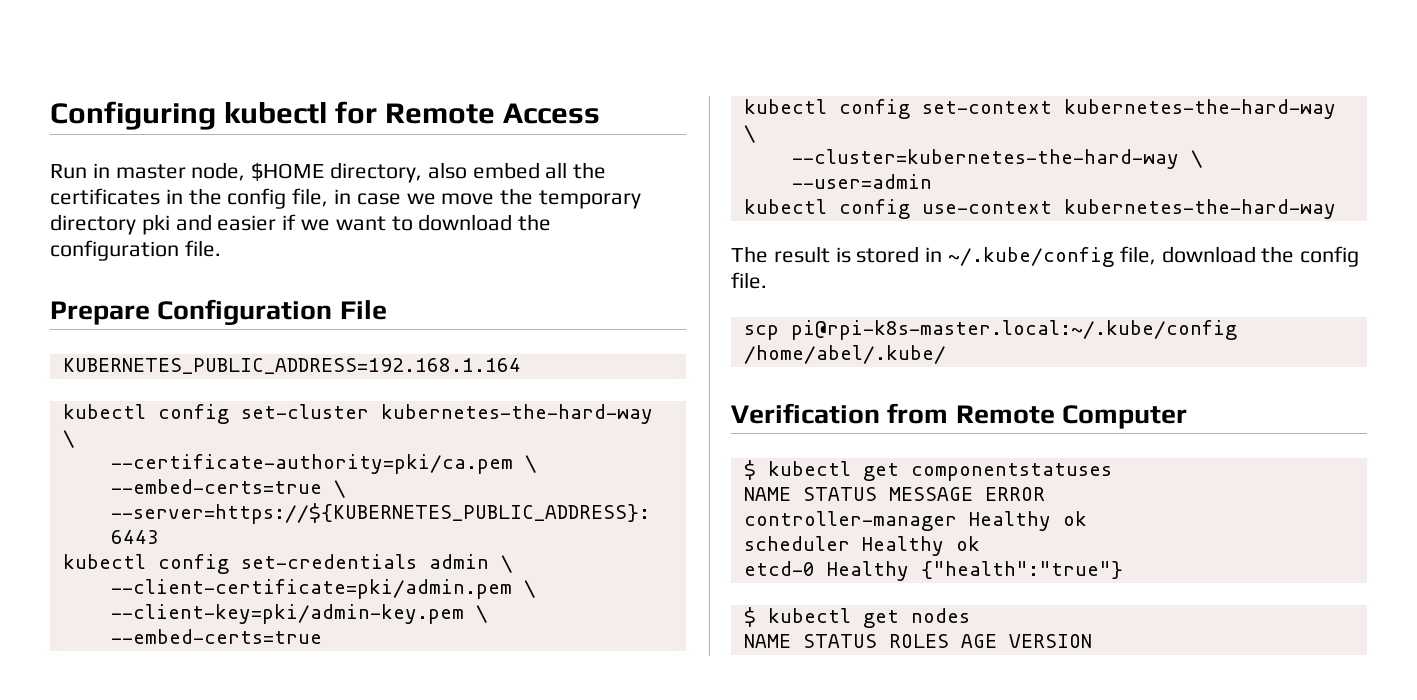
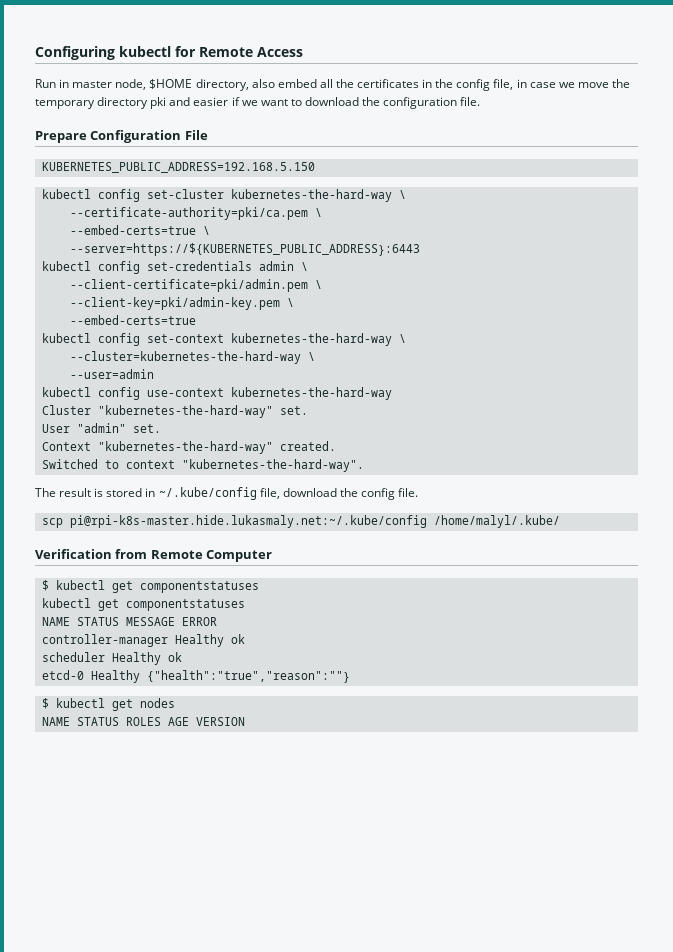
[62,358,521,374] KUBERNETES_PUBLIC_ADDRESS=192.168.1.164 -> [41,162,315,173] KUBERNETES_PUBLIC_ADDRESS=192.168.5.150
(1336, 209) none -> [41,405,308,418] [41,423,161,433] [41,441,336,454] [41,459,364,472] // Cluster "kubernetes-the-hard-way" set. // User "admin" set. // Context "kubernetes-the-hard-way" created. // Switched to context "kubernetes-the-hard-way".
[790,320,1237,340] [743,345,946,364] pi@rpi-k8s-master.local:~/.kube/config /home/abel/.kube/ -> [69,515,560,528] pi@rpi-k8s-master.hide.lukasmaly.net:~/.kube/config /home/malyl/.kube/
(1112, 472) none -> [41,598,245,611] // kubectl get componentstatuses
[920,561,1123,579] {"health":"true"} -> [146,670,350,683] {"health":"true","reason":""}

